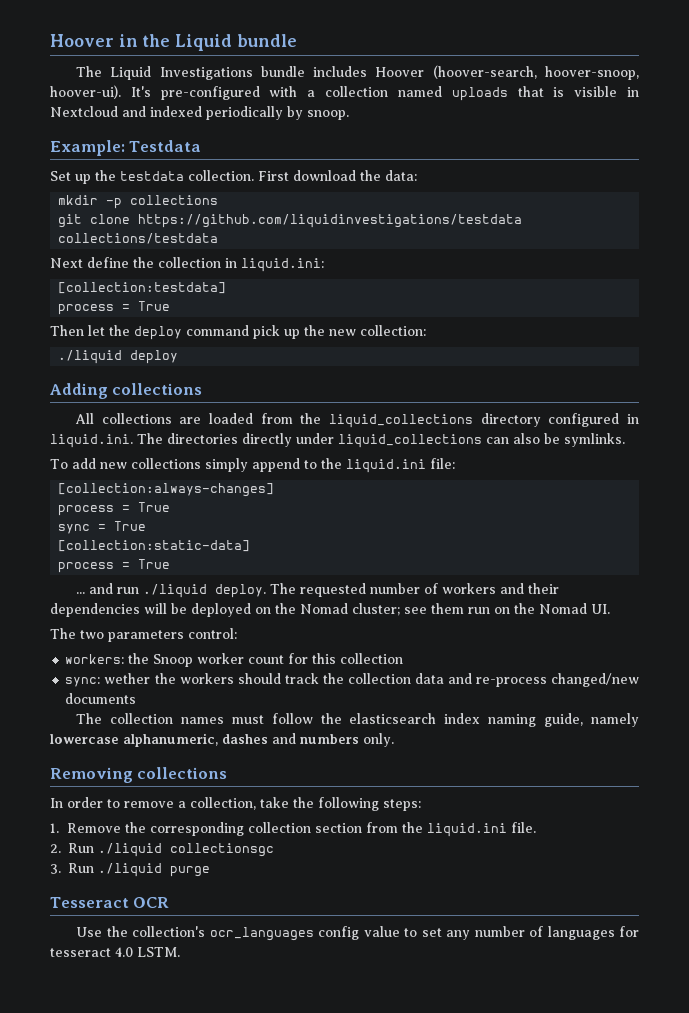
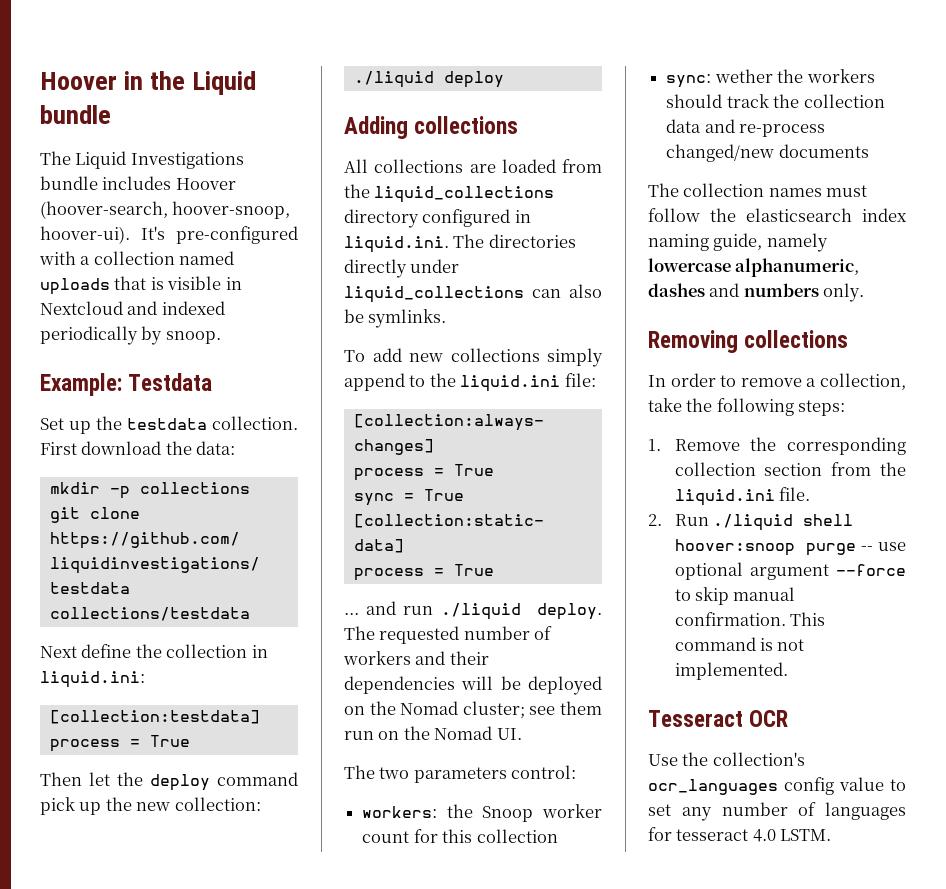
[170,843,274,857] [50,863,210,877] collectionsgc // 3. Run ./liquid purge -> [802,514,853,526] [674,539,906,556] [674,562,906,580] [674,587,796,605] [674,612,825,626] [674,637,805,651] [674,662,788,680] shell hoover:snoop purge -- use optional argument --force to skip manual confirmation. This command is not implemented.

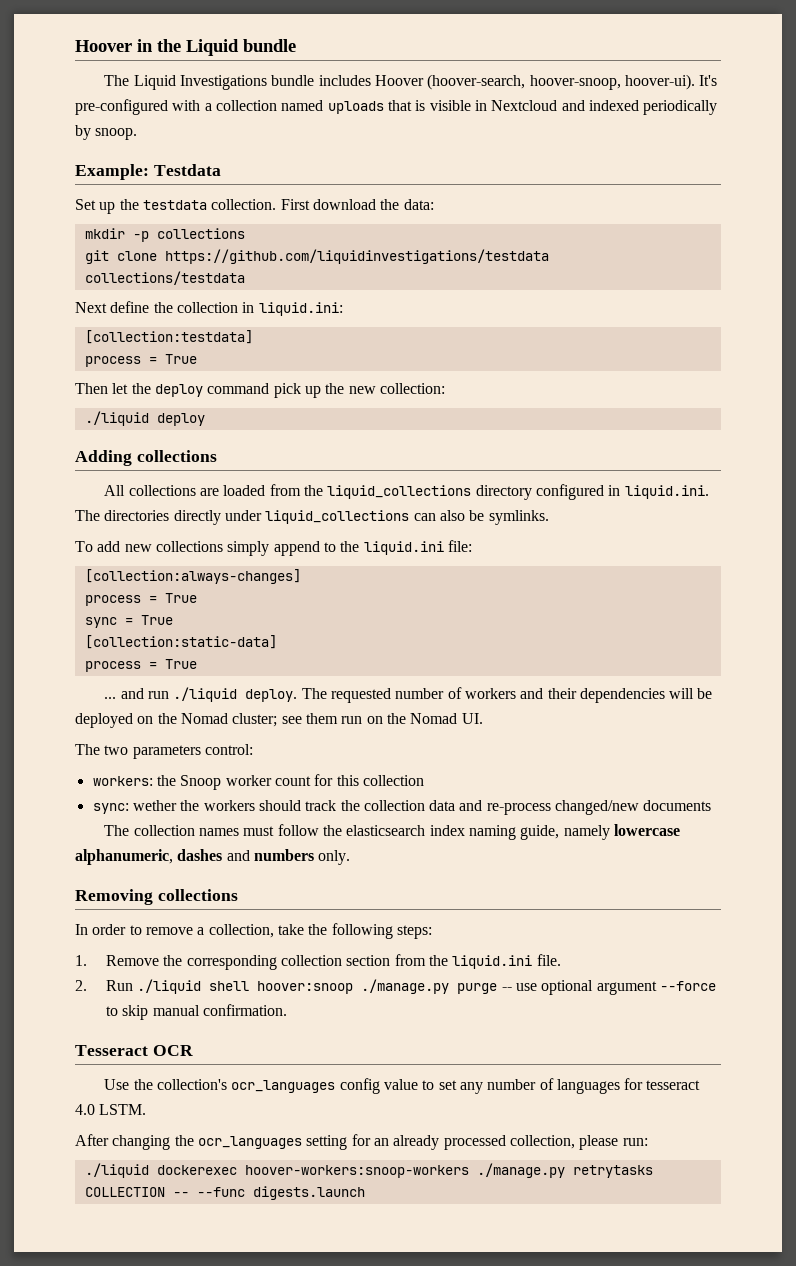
(795, 547) none -> [361,979,450,994] ./manage.py
[789,612,825,626] [674,637,805,651] [674,662,788,680] This command is not implemented. -> (288, 1010) none
(832, 835) none -> [75,1134,648,1150] [84,1163,653,1178] [84,1186,365,1200] // After changing the ocr_languages setting for an already processed collection, please run: // ./liquid dockerexec hoover-workers:snoop-workers ./manage.py retrytasks COLLECTION -- --func digests.launch

